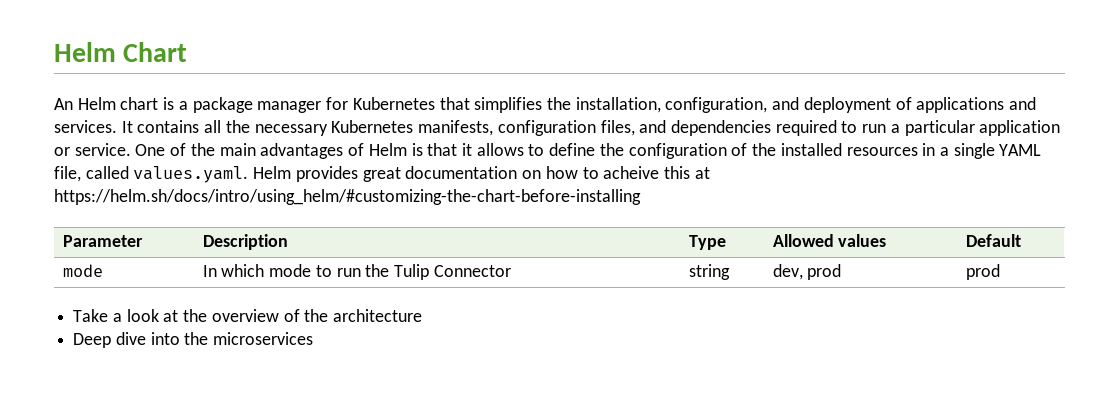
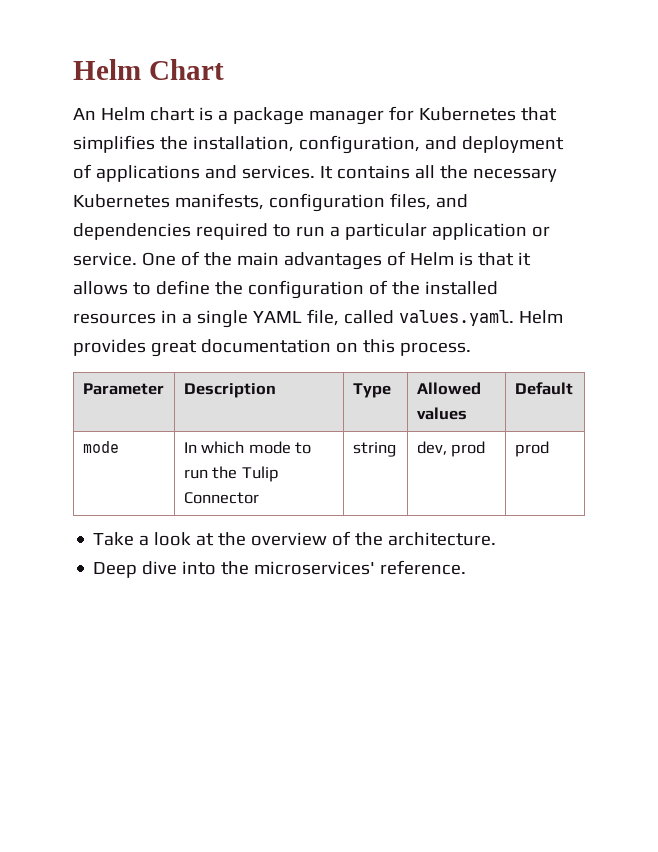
[545,166,710,179] [54,189,641,205] how to acheive this at https://helm.sh/docs/intro/using_helm/#customizing-the-chart-before-installing -> [362,339,471,356] this process.
[333,309,423,322] architecture -> [388,532,497,546] architecture.
[213,332,314,345] microservices -> [254,560,467,575] microservices' reference.

